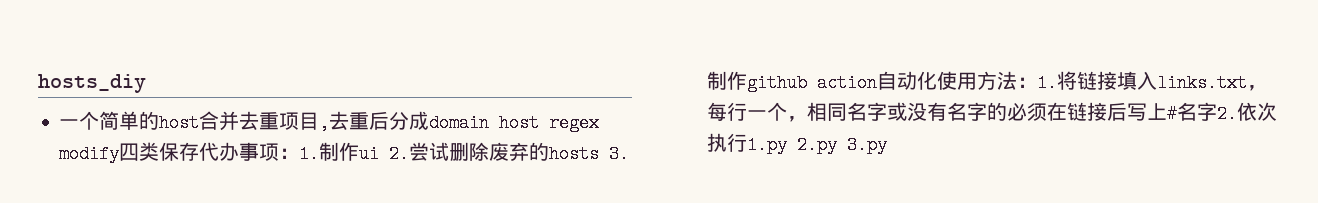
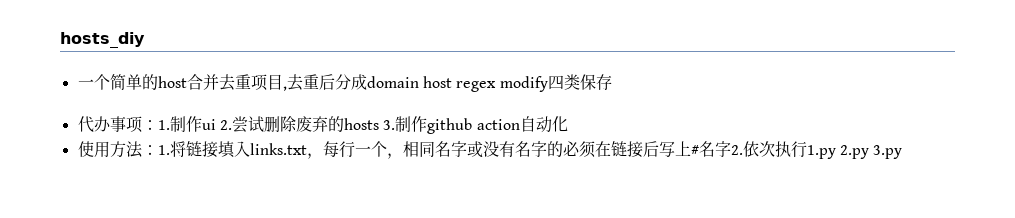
(200, 151) none -> (612, 82) //
(938, 80) none -> (568, 124) //

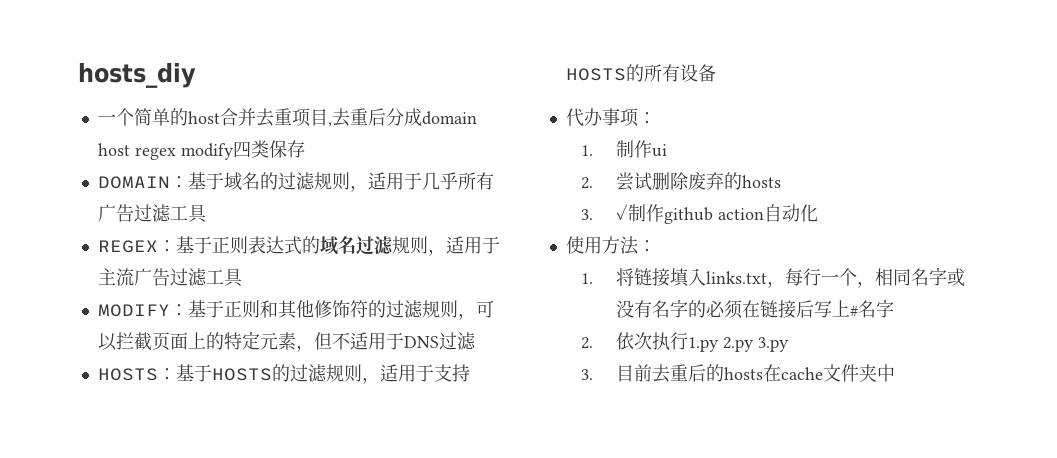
(612, 82) none -> [97,172,494,192] [97,204,207,223] [97,236,500,256] [97,268,243,287] [97,300,494,320] [97,331,476,352] [97,364,470,384] [565,64,716,82] // DOMAIN：基于域名的过滤规则，适用于几乎所有广告过滤工具 // REGEX：基于正则表达式的域名过滤规则，适用于主流广告过滤工具 // MODIFY：基于正则和其他修饰符的过滤规则，可以拦截页面上的特定元素，但不适用于DNS过滤 // HOSTS：基于HOSTS的过滤规则，适用于支持HOSTS的所有设备
(158, 125) none -> (656, 118) //
(216, 124) none -> (667, 150) //
[383,120,396,130] 3. -> [580,204,628,220] // 3. ✓
(158, 150) none -> (656, 246) //
(731, 149) none -> (894, 308) //
(903, 152) none -> [580,364,895,383] // 3.目前去重后的hosts在cache文件夹中

